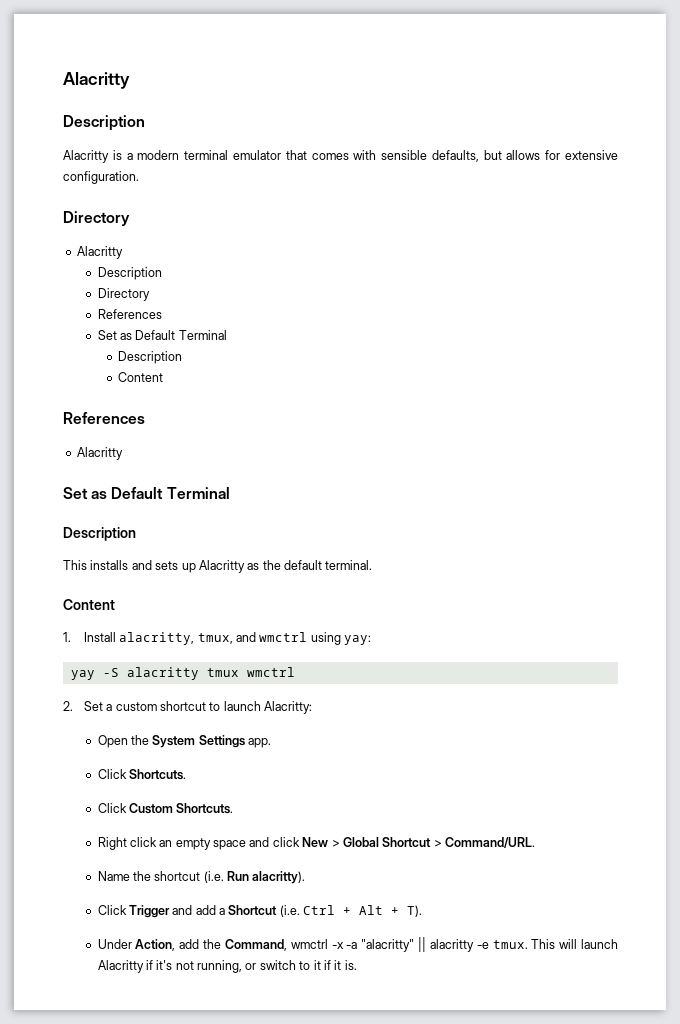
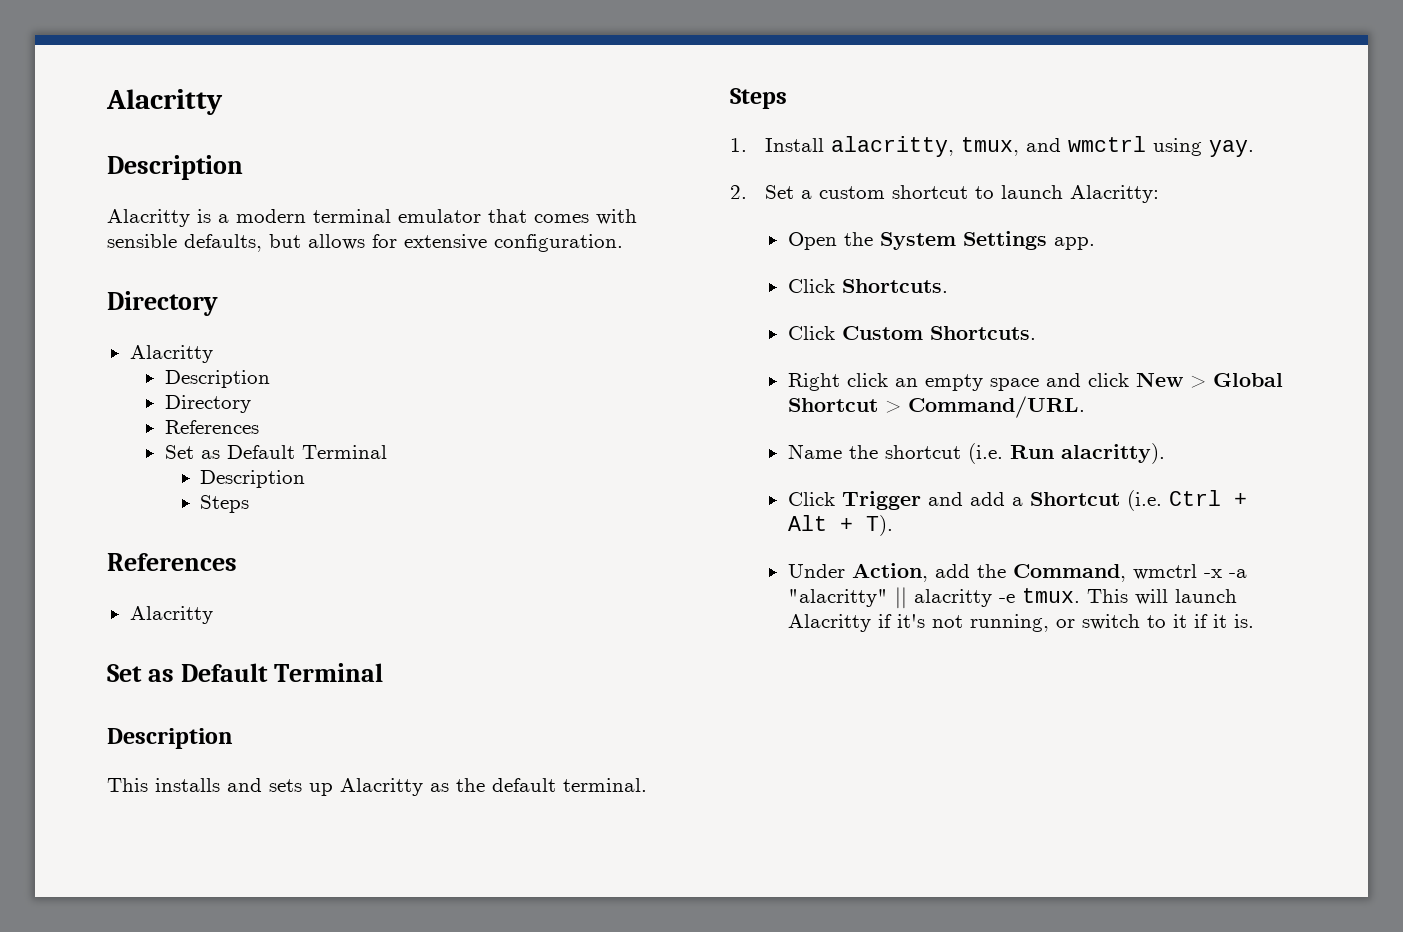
[118,372,164,382] Content -> [200,495,250,513] Steps
[63,599,115,610] Content -> [730,88,787,109] Steps
[344,635,372,645] [70,667,295,680] yay: // yay -S alacritty tmux wmctrl -> [1209,140,1255,157] yay.

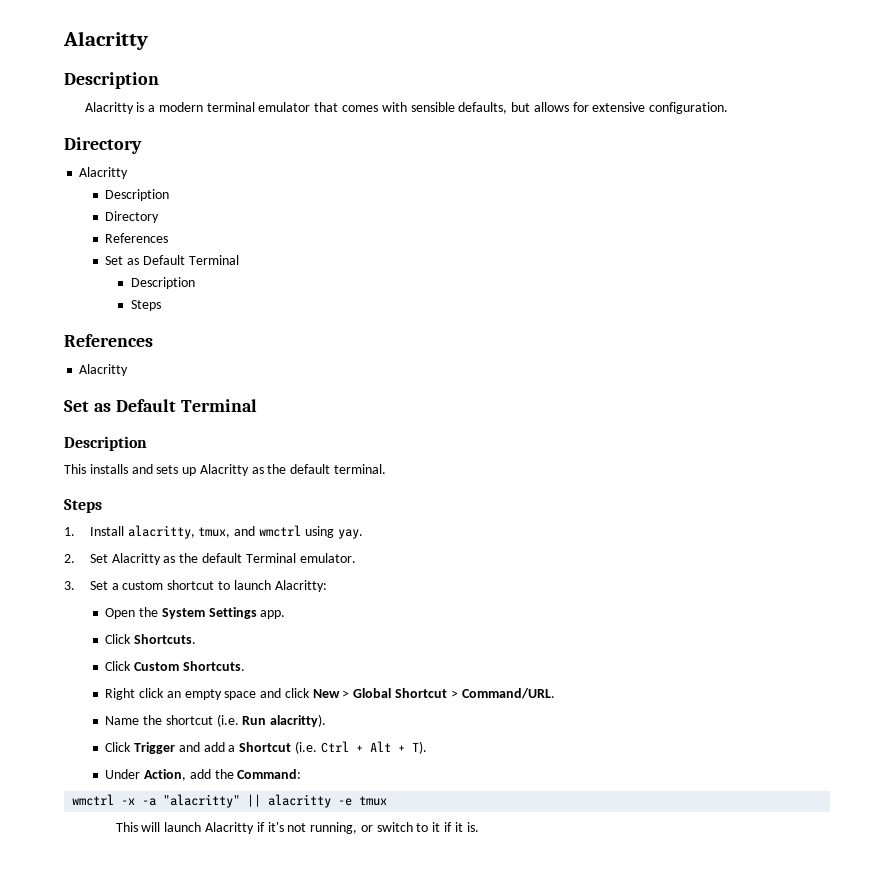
(795, 192) none -> [111,553,356,565] [64,581,108,590] Alacritty as the default Terminal emulator. // 3. Set
[1012,564,1126,582] Command, -> [237,769,302,779] Command: //
[1021,588,1080,603] tmux. -> [359,796,388,806] tmux //

